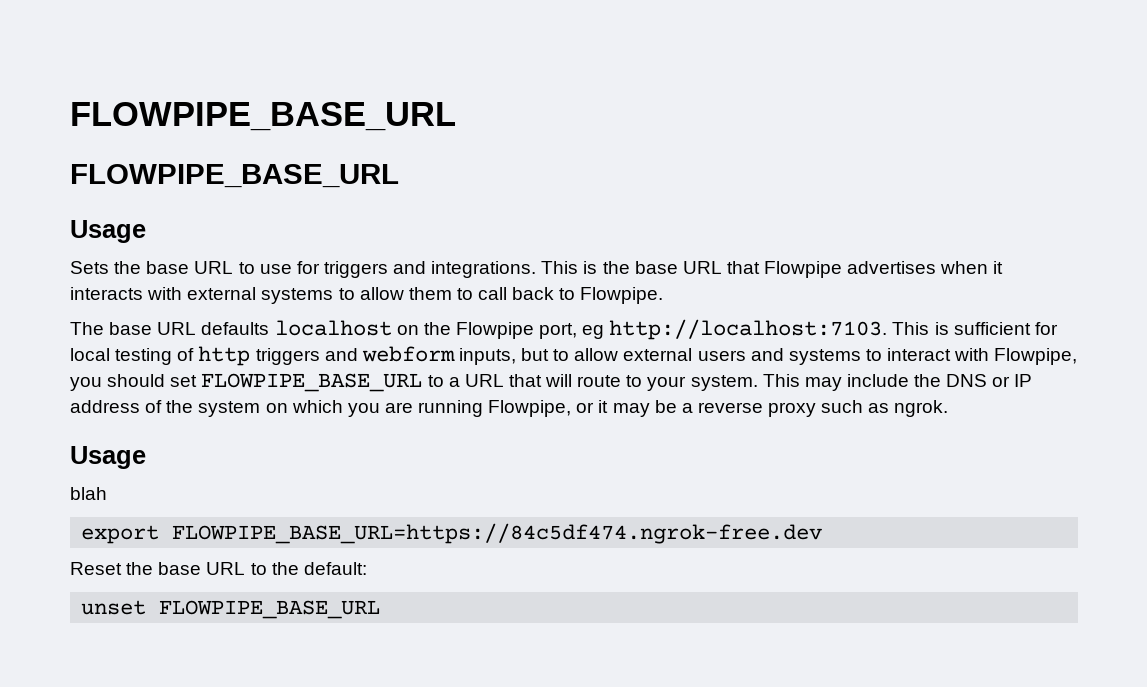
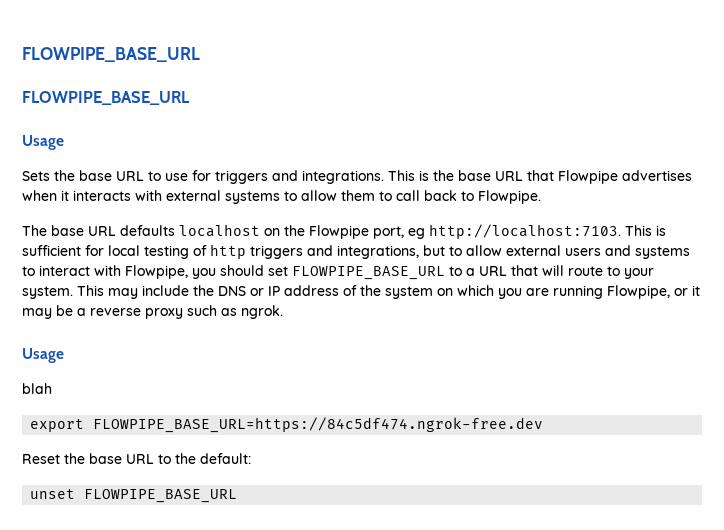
[361,346,516,365] webform inputs, -> [337,245,419,259] integrations,

